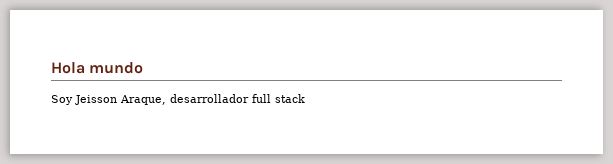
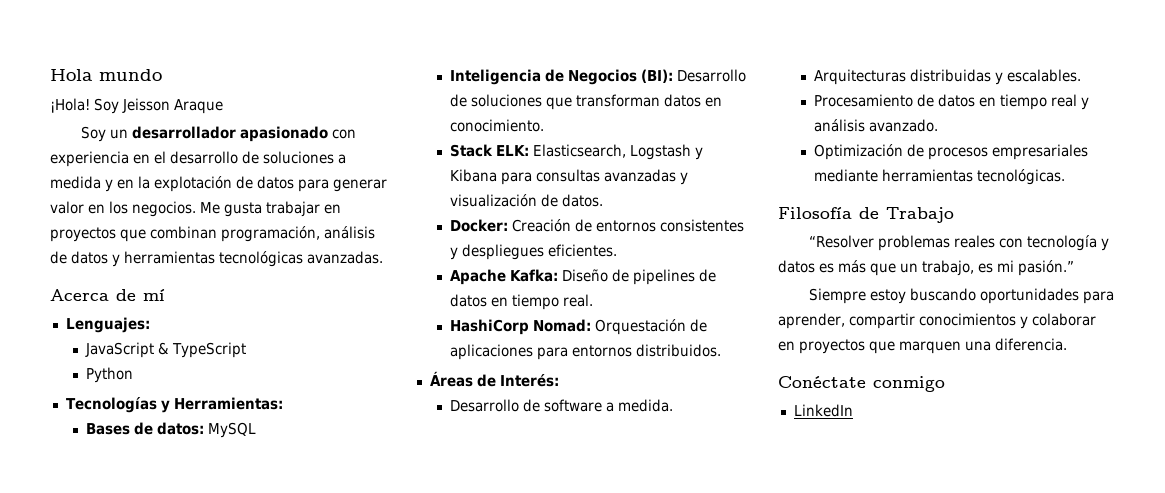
(144, 68) none -> [50,98,90,113] ¡Hola!
[120,94,305,105] Araque, desarrollador full stack -> [174,99,223,114] [80,126,356,142] [50,151,346,167] [50,176,387,192] [50,201,341,217] [50,226,375,242] [50,251,383,267] [50,289,165,301] [65,317,150,333] [85,342,247,358] [86,367,134,383] [65,397,283,413] [86,422,257,438] [450,69,747,85] [450,94,723,110] [450,119,545,132] [450,144,704,160] [450,169,689,185] [450,194,604,207] [450,219,745,232] [450,244,618,260] [450,269,717,285] [450,294,594,310] [450,319,708,335] [450,344,722,360] [429,371,559,387] [450,399,674,412] [814,69,1082,85] [814,94,1090,110] [814,119,939,132] [814,144,1089,160] [814,169,1066,185] [778,207,954,223] [808,235,1109,251] [778,260,1074,276] [808,288,1114,304] [778,313,1096,329] [778,338,1067,354] [778,376,945,392] [793,404,853,417] Araque // Soy un desarrollador apasionado con experiencia en el desarrollo de soluciones a medida y en la explotación de datos para generar valor en los negocios. Me gusta trabajar en proyectos que combinan programación, análisis de datos y herramientas tecnológicas avanzadas. // Acerca de mí // Lenguajes: // JavaScript & TypeScript // Python // Tecnologías y Herramientas: // Bases de datos: MySQL // Inteligencia de Negocios (BI): Desarrollo de soluciones que transforman datos en conocimiento. // Stack ELK: Elasticsearch, Logstash y Kibana para consultas avanzadas y visualización de datos. // Docker: Creación de entornos consistentes y despliegues eficientes. // Apache Kafka: Diseño de pipelines de datos en tiempo real. // HashiCorp Nomad: Orquestación de aplicaciones para entornos distribuidos. // Áreas de Interés: // Desarrollo de software a medida. // Arquitecturas distribuidas y escalables. // Procesamiento de datos en tiempo real y análisis avanzado. // Optimización de procesos empresariales mediante herramientas tecnológicas. // Filosofía de Trabajo // “Resolver problemas reales con tecnología y datos es más que un trabajo, es mi pasión.” // Siempre estoy buscando oportunidades para aprender, compartir conocimientos y colaborar en proyectos que marquen una diferencia. // Conéctate conmigo // LinkedIn

